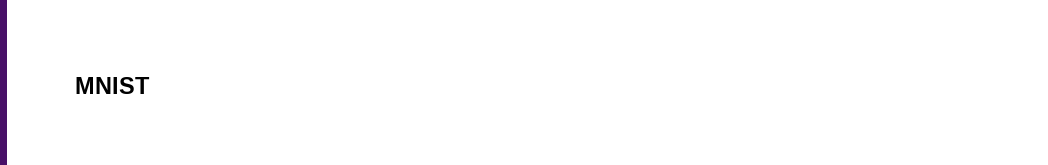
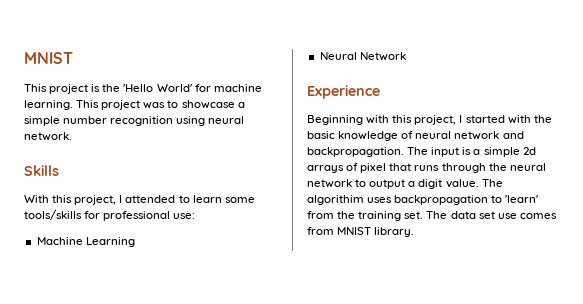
[75,77,150,94] MNIST -> [24,52,73,64] [24,84,262,94] [24,100,245,110] [24,116,245,126] [24,132,72,141] [24,165,59,176] [24,195,255,205] [24,209,196,221] [36,237,135,247] [319,52,406,61] [307,85,380,99] [307,115,552,125] [307,131,524,141] [307,147,536,157] [307,163,546,173] [307,179,503,189] [307,195,539,205] [307,211,557,221] [307,227,415,237] MNIST // This project is the 'Hello World' for machine learning. This project was to showcase a simple number recognition using neural network. // Skills // With this project, I attended to learn some tools/skills for professional use: // Machine Learning // Neural Network // Experience // Beginning with this project, I started with the basic knowledge of neural network and backpropagation. The input is a simple 2d arrays of pixel that runs through the neural network to output a digit value. The algorithim uses backpropagation to 'learn' from the training set. The data set use comes from MNIST library.

